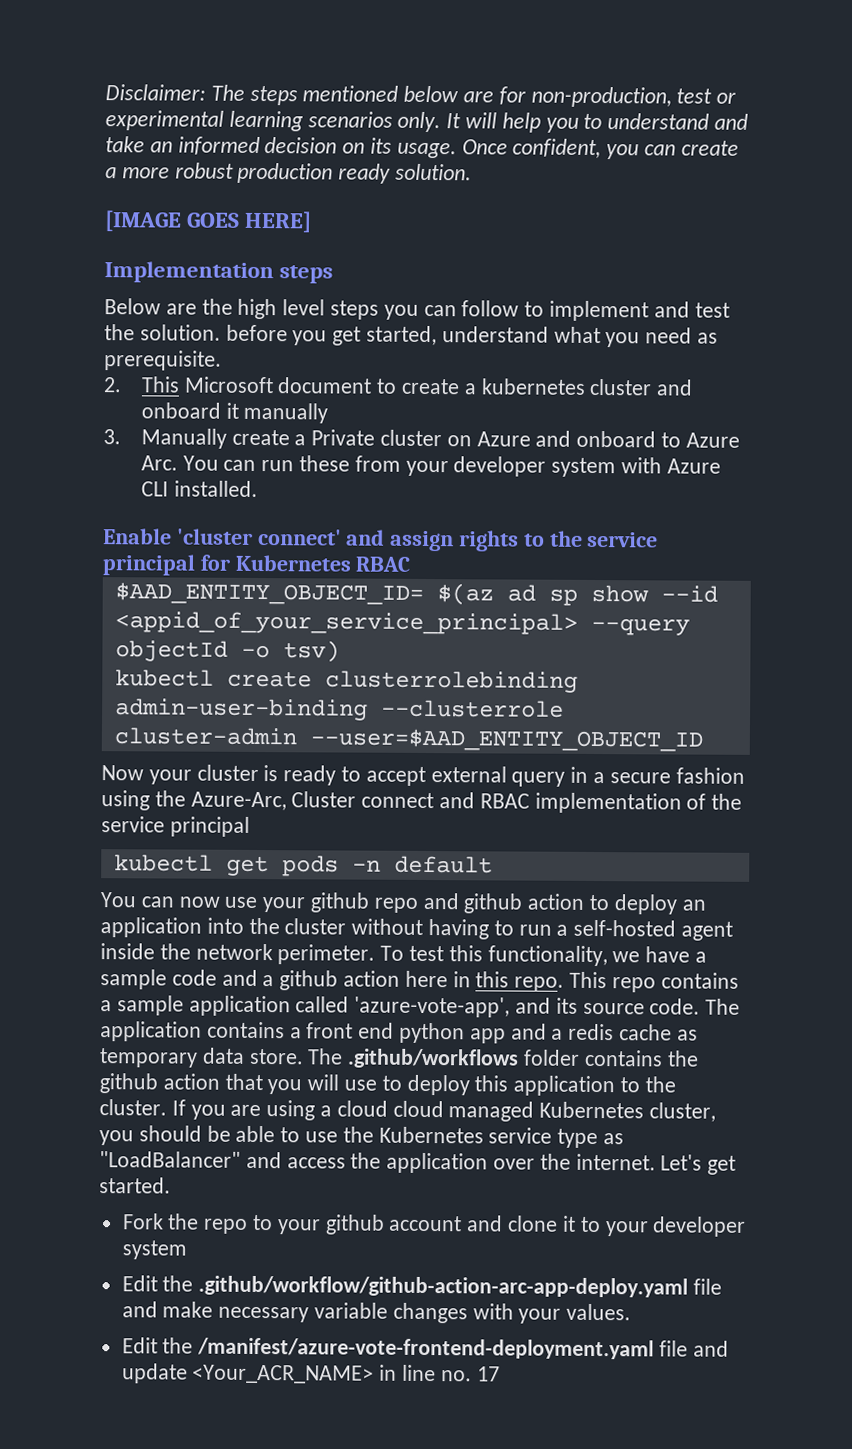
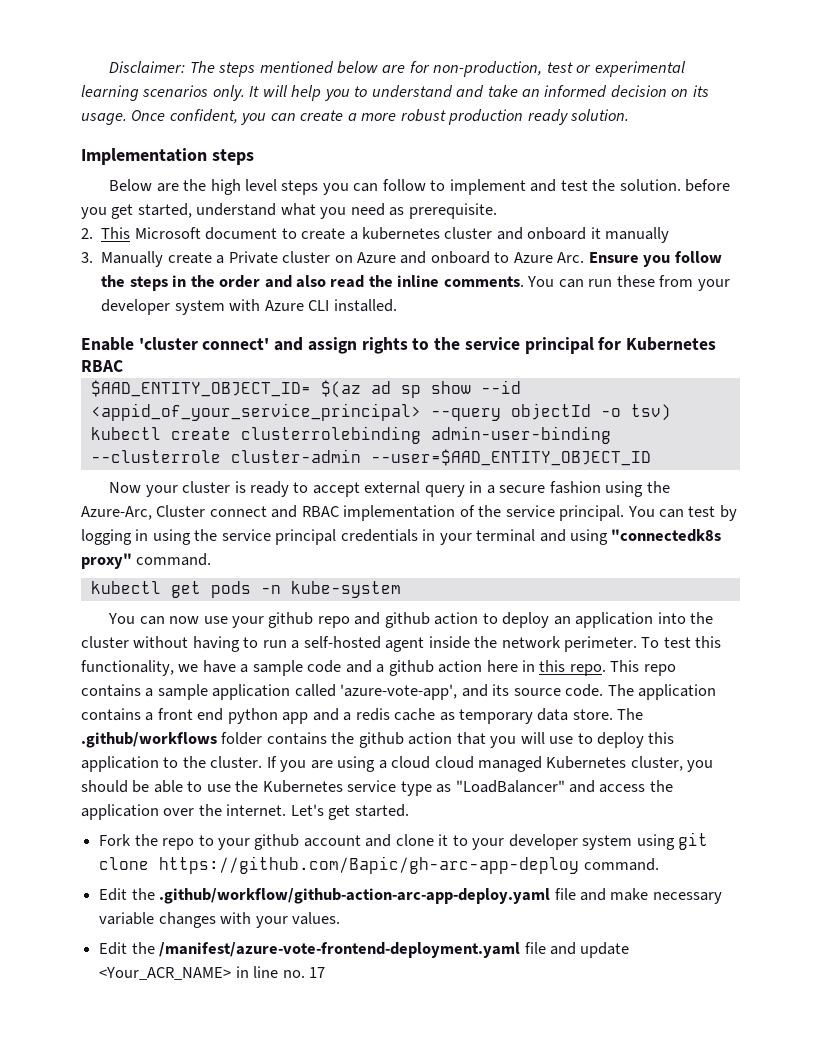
[104,210,313,233] // [IMAGE GOES HERE] -> (630, 115) none
(178, 463) none -> [588,251,722,267] [101,275,524,291] Ensure you follow the steps in the order and also read the inline comments.
[169,816,250,837] principal -> [559,505,737,521] [81,529,722,545] [81,553,212,569] principal. You can test by logging in using the service principal credentials in your terminal and using "connectedk8s proxy" command.
[393,855,493,874] default -> [290,581,401,598] kube-system
(187, 1250) none -> [636,832,708,850] [99,856,659,874] using git clone https://github.com/Bapic/gh-arc-app-deploy command.

